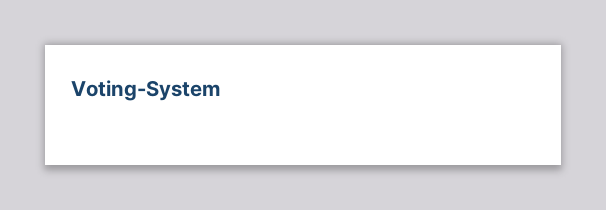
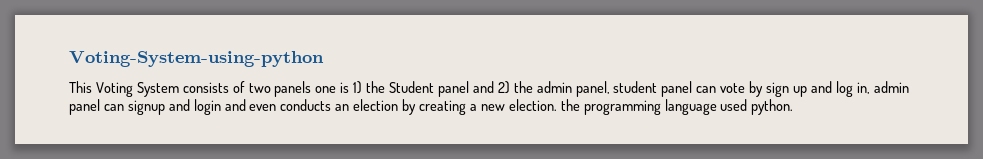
[71,80,220,101] Voting-System -> [69,51,324,67] [69,81,909,97] [69,99,794,115] Voting-System-using-python // This Voting System consists of two panels one is 1) the Student panel and 2) the admin panel, student panel can vote by sign up and log in, admin panel can signup and login and even conducts an election by creating a new election. the programming language used python.

